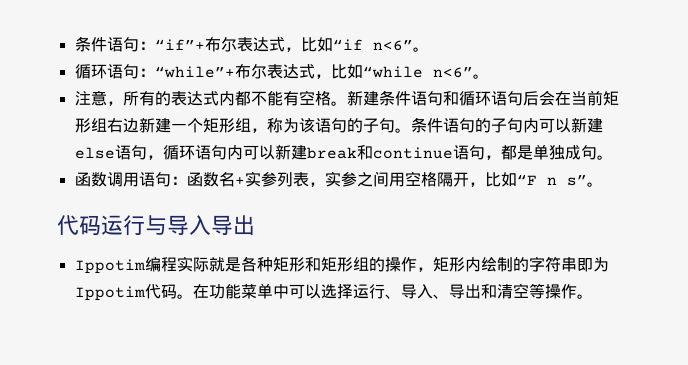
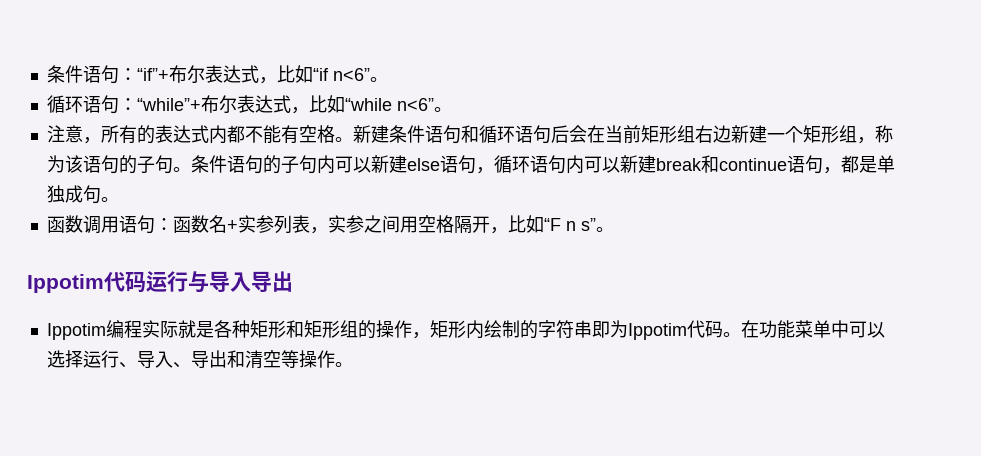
(603, 184) none -> [27,274,104,293] Ippotim

